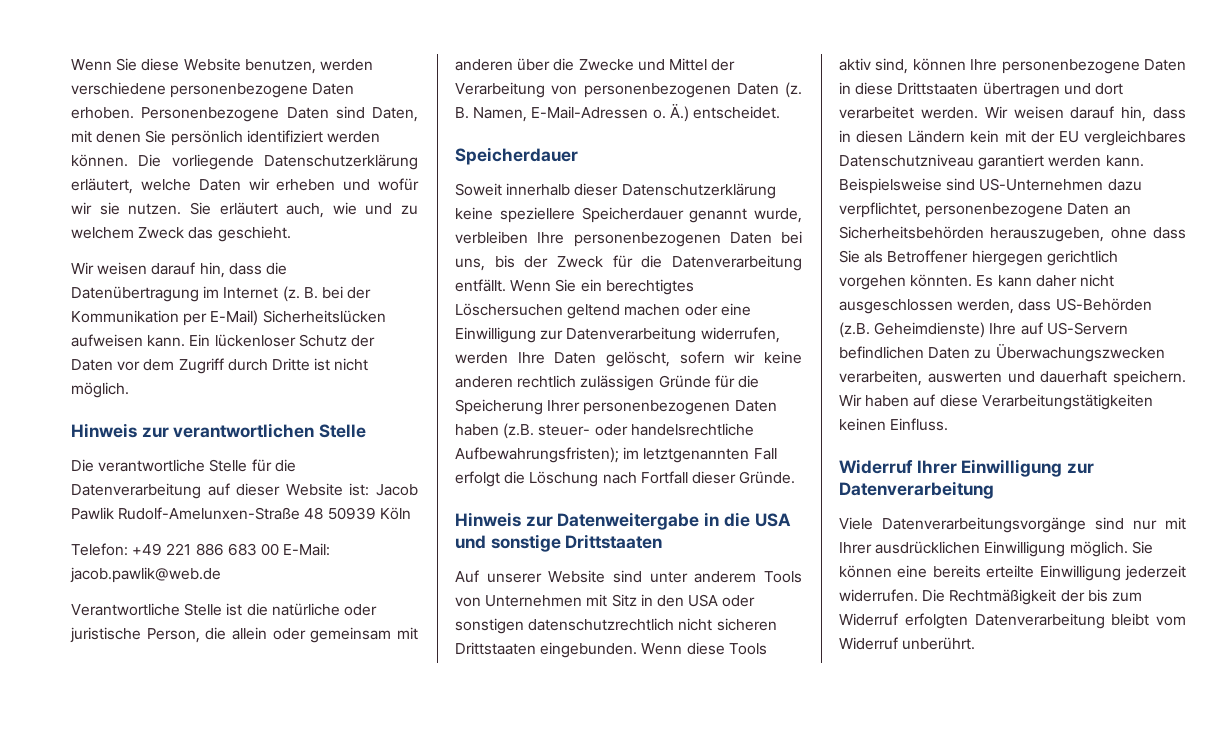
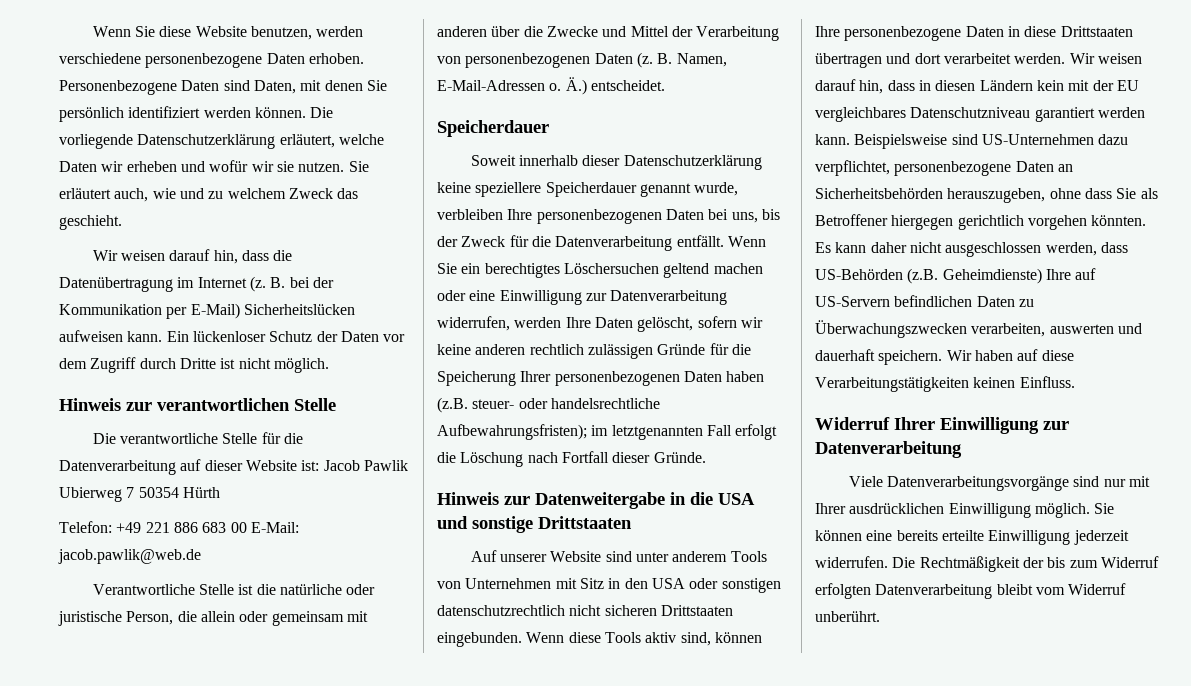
[118,507,411,520] Rudolf-Amelunxen-Straße 48 50939 Köln -> [59,487,220,502] Ubierweg 7 50354 Hürth

